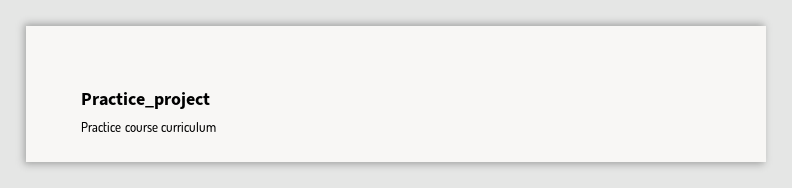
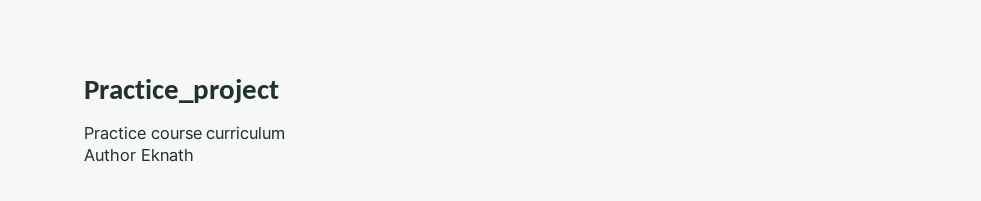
(217, 127) none -> [84,148,194,162] // Author Eknath

